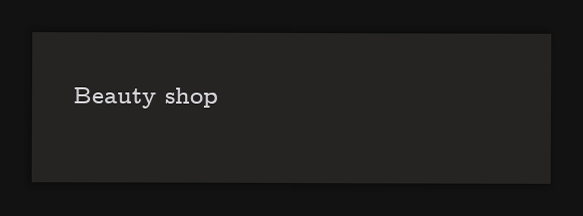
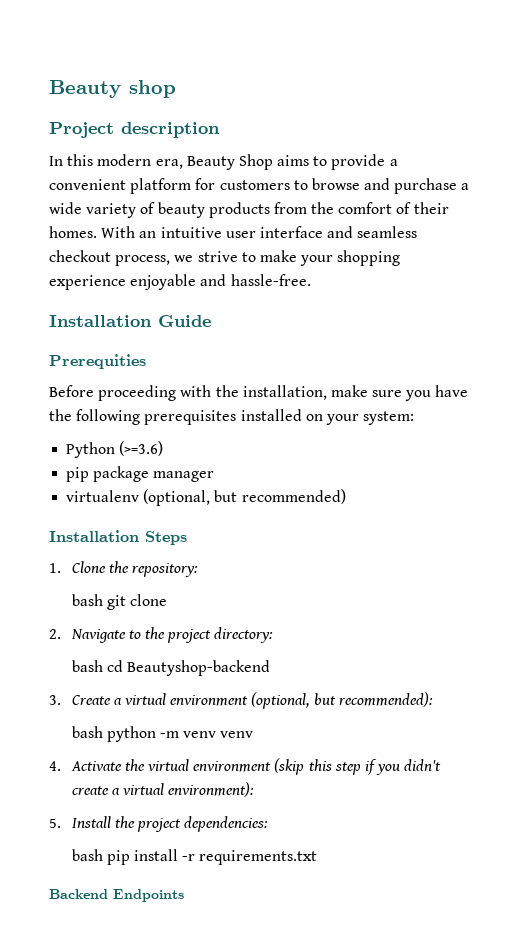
(219, 97) none -> [49,122,220,138] [49,154,398,170] [49,178,470,194] [49,202,449,218] [49,226,418,238] [49,250,401,266] [49,274,311,290] [49,315,211,327] [49,354,146,369] [49,385,469,401] [49,409,415,425] [66,441,164,458] [66,466,215,482] [66,489,346,506] [49,530,187,545] [49,561,199,577] [71,594,168,610] [49,627,274,643] [71,660,271,676] [49,692,433,709] [71,726,254,742] [49,758,442,775] [71,782,255,797] [49,816,269,832] [71,849,318,865] [49,889,184,902] // Project description // In this modern era, Beauty Shop aims to provide a convenient platform for customers to browse and purchase a wide variety of beauty products from the comfort of their homes. With an intuitive user interface and seamless checkout process, we strive to make your shopping experience enjoyable and hassle-free. // Installation Guide // Prerequities // Before proceeding with the installation, make sure you have the following prerequisites installed on your system: // Python (>=3.6) // pip package manager // virtualenv (optional, but recommended) // Installation Steps // 1. Clone the repository: // bash git clone // 2. Navigate to the project directory: // bash cd Beautyshop-backend // 3. Create a virtual environment (optional, but recommended): // bash python -m venv venv // 4. Activate the virtual environment (skip this step if you didn't create a virtual environment): // 5. Install the project dependencies: // bash pip install -r requirements.txt // Backend Endpoints

